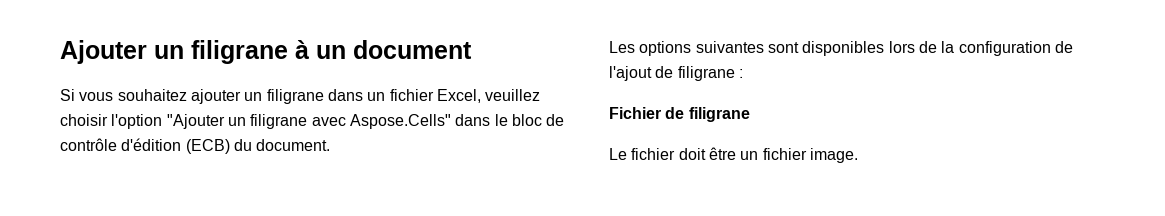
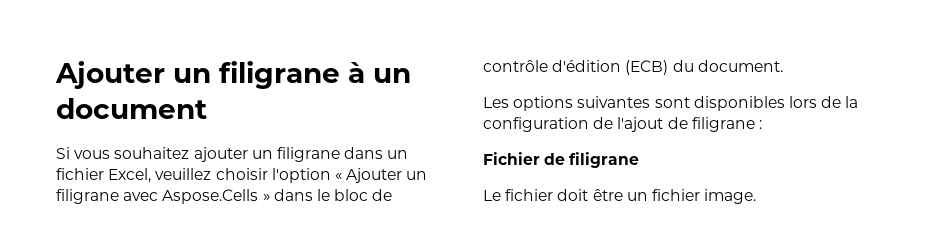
[166,114,225,129] "Ajouter -> [334,168,403,183] « Ajouter
[349,114,451,129] Aspose.Cells" -> [162,189,270,204] Aspose.Cells »

